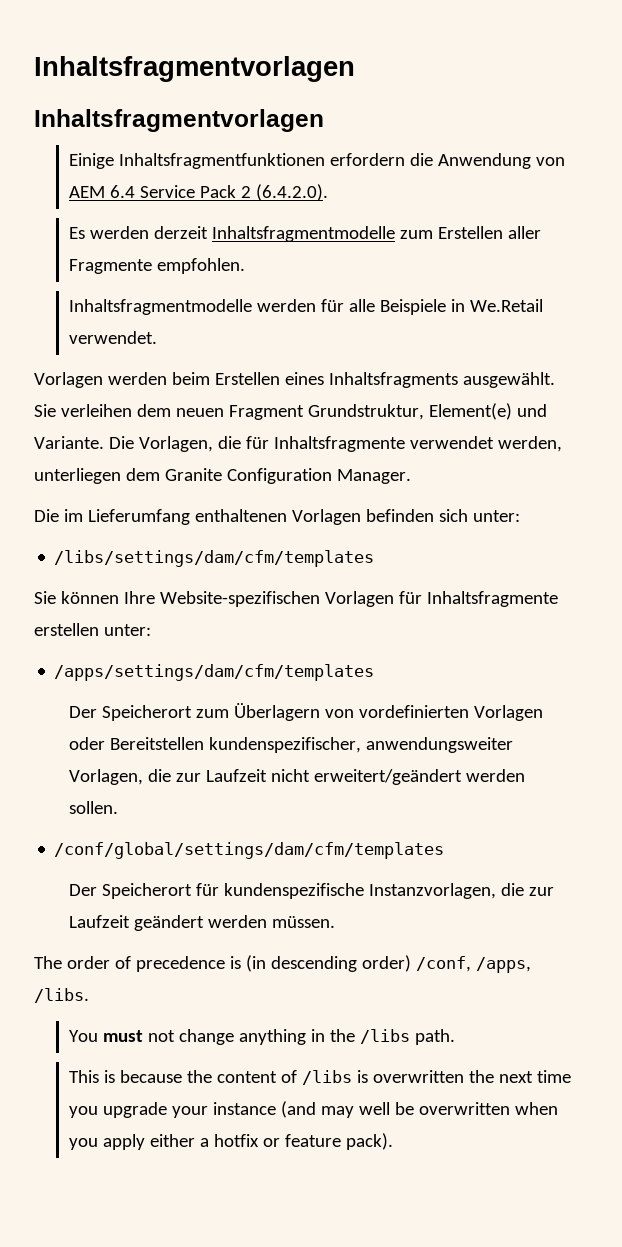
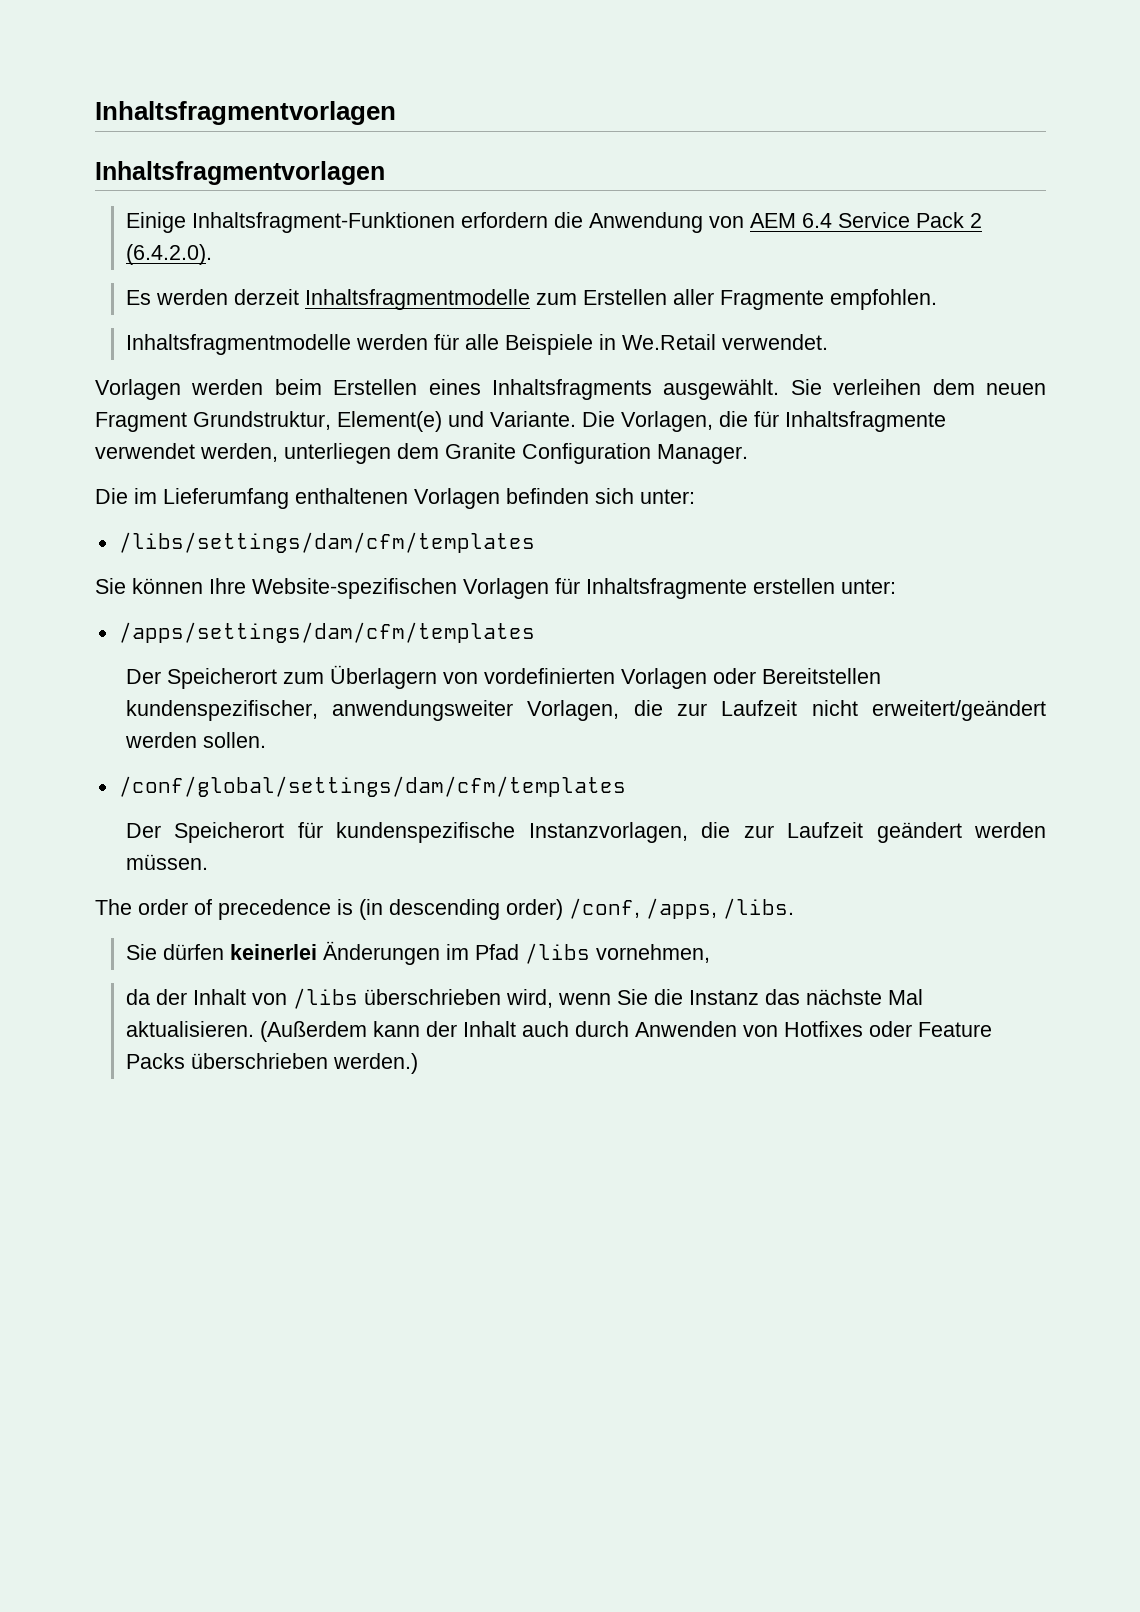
[119,153,326,169] Inhaltsfragmentfunktionen -> [191,212,455,233] Inhaltsfragment-Funktionen
[69,1029,455,1045] [69,1070,571,1085] [69,1101,558,1118] [69,1133,393,1150] You must not change anything in the /libs path. // This is because the content of /libs is overwritten the next time you upgrade your instance (and may well be overwritten when you apply either a hotfix or feature pack). -> [125,941,710,965] [125,988,923,1009] [125,1021,992,1042] [125,1053,418,1074] Sie dürfen keinerlei Änderungen im Pfad /libs vornehmen, // da der Inhalt von /libs überschrieben wird, wenn Sie die Instanz das nächste Mal aktualisieren. (Außerdem kann der Inhalt auch durch Anwenden von Hotfixes oder Feature Packs überschrieben werden.)

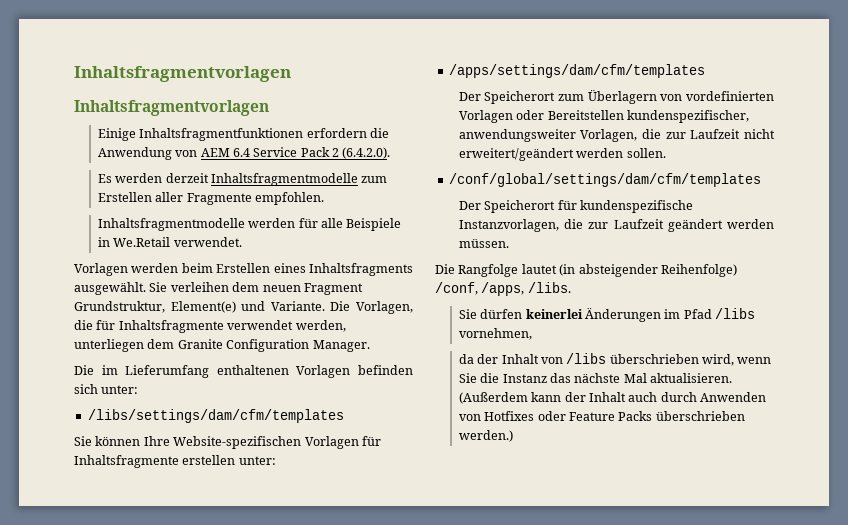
[191,212,455,233] Inhaltsfragment-Funktionen -> [139,128,304,141] Inhaltsfragmentfunktionen
[95,899,563,920] The order of precedence is (in descending order) -> [435,264,737,277] Die Rangfolge lautet (in absteigender Reihenfolge)

